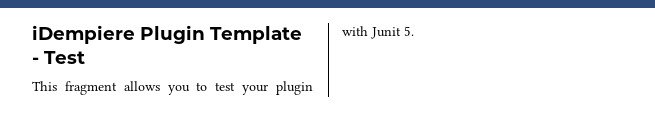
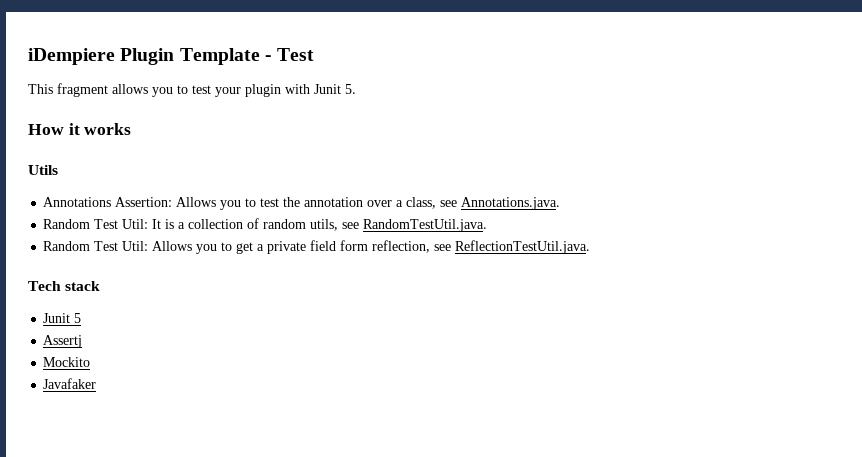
(414, 31) none -> [28,123,132,135] [28,165,58,175] [43,197,561,210] [43,218,488,232] [43,240,591,254] [28,281,101,291] [43,313,82,323] [43,335,83,348] [43,357,91,367] [43,378,97,389] // How it works // Utils // Annotations Assertion: Allows you to test the annotation over a class, see Annotations.java. // Random Test Util: It is a collection of random utils, see RandomTestUtil.java. // Random Test Util: Allows you to get a private field form reflection, see ReflectionTestUtil.java. // Tech stack // Junit 5 // Assertj // Mockito // Javafaker

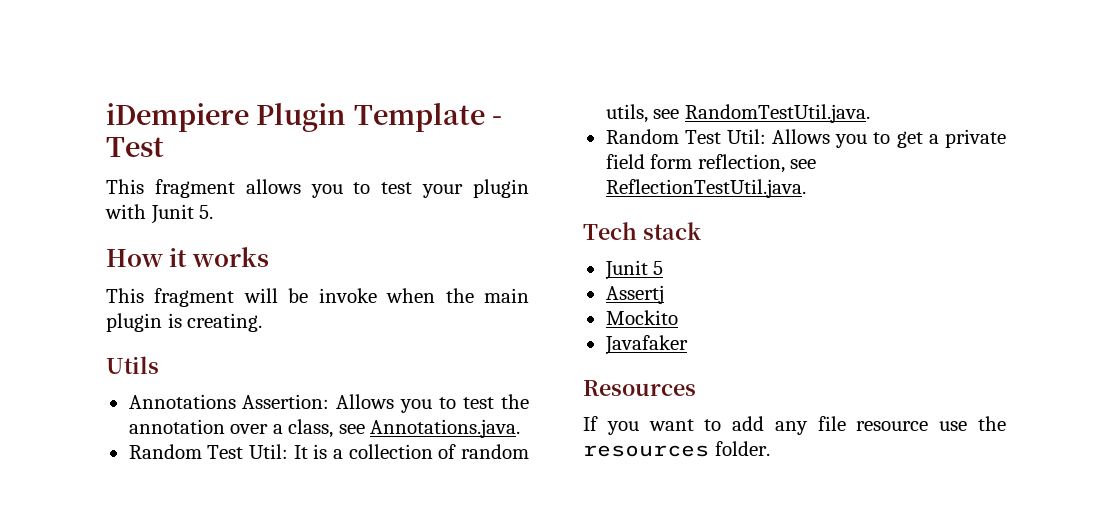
(132, 129) none -> [106,288,529,307] [106,313,263,332] // This fragment will be invoke when the main plugin is creating.
(97, 383) none -> [583,380,696,396] [583,416,1006,435] [583,441,770,457] // Resources // If you want to add any file resource use the resources folder.

